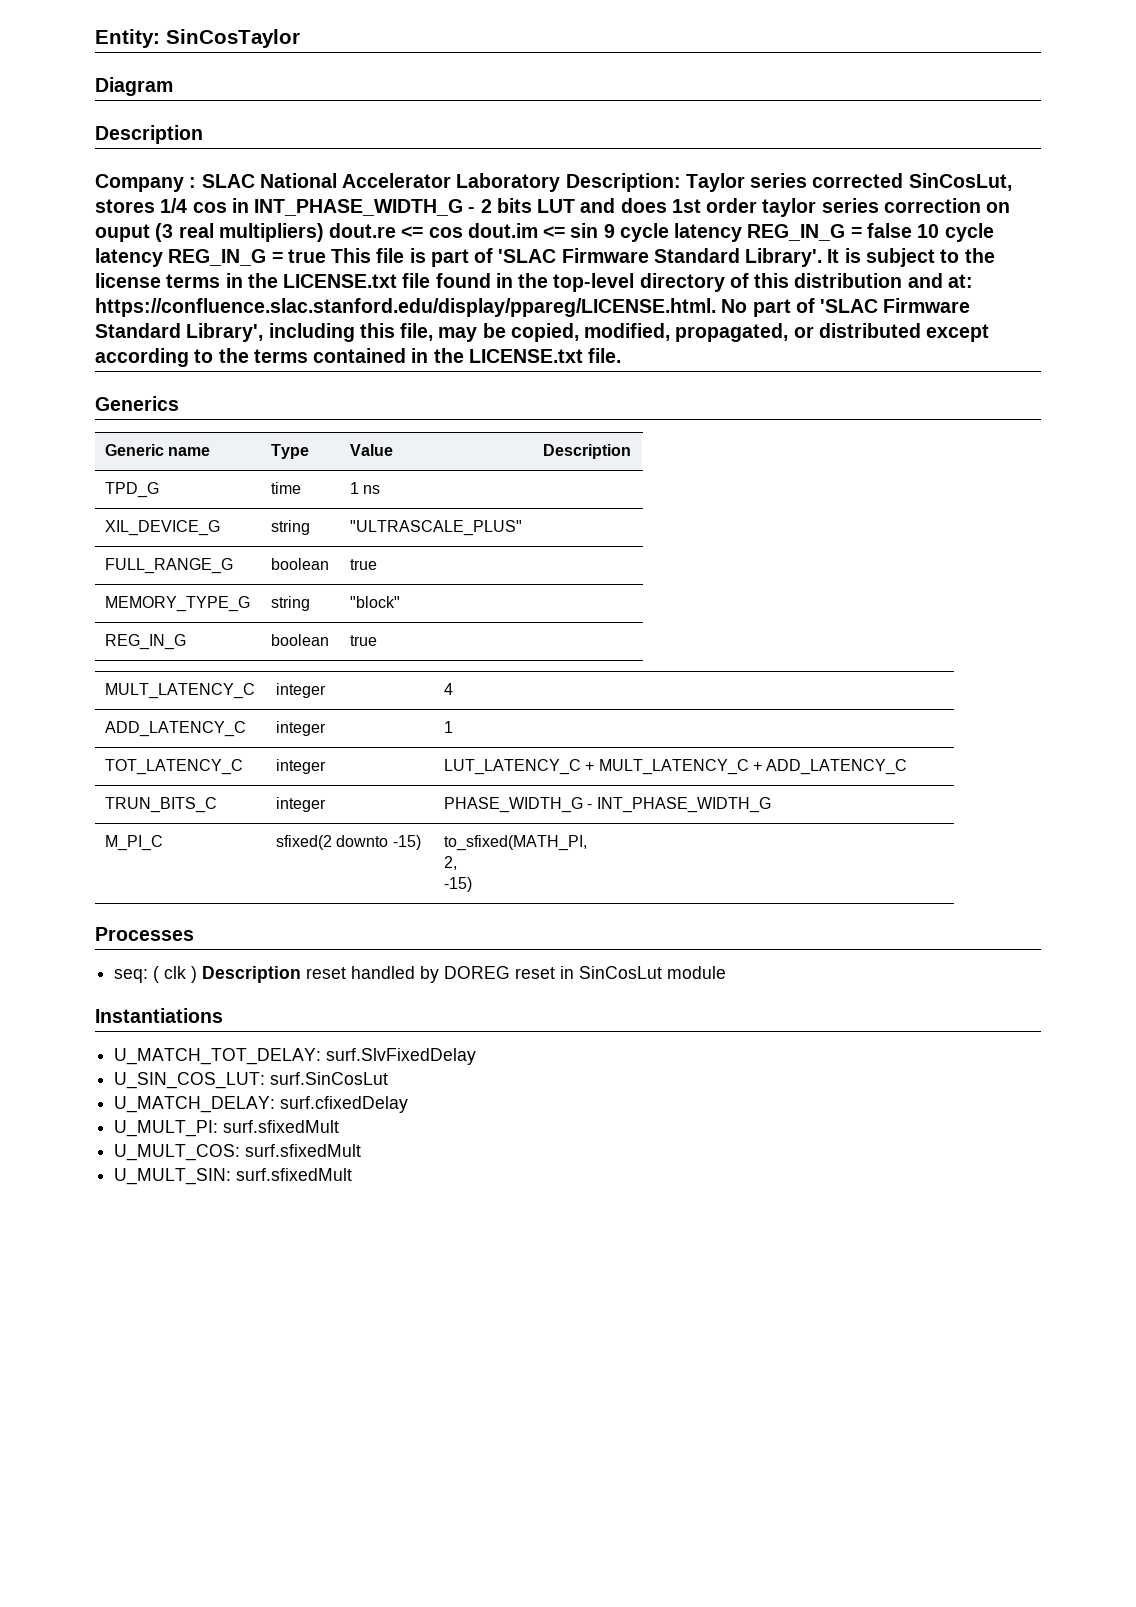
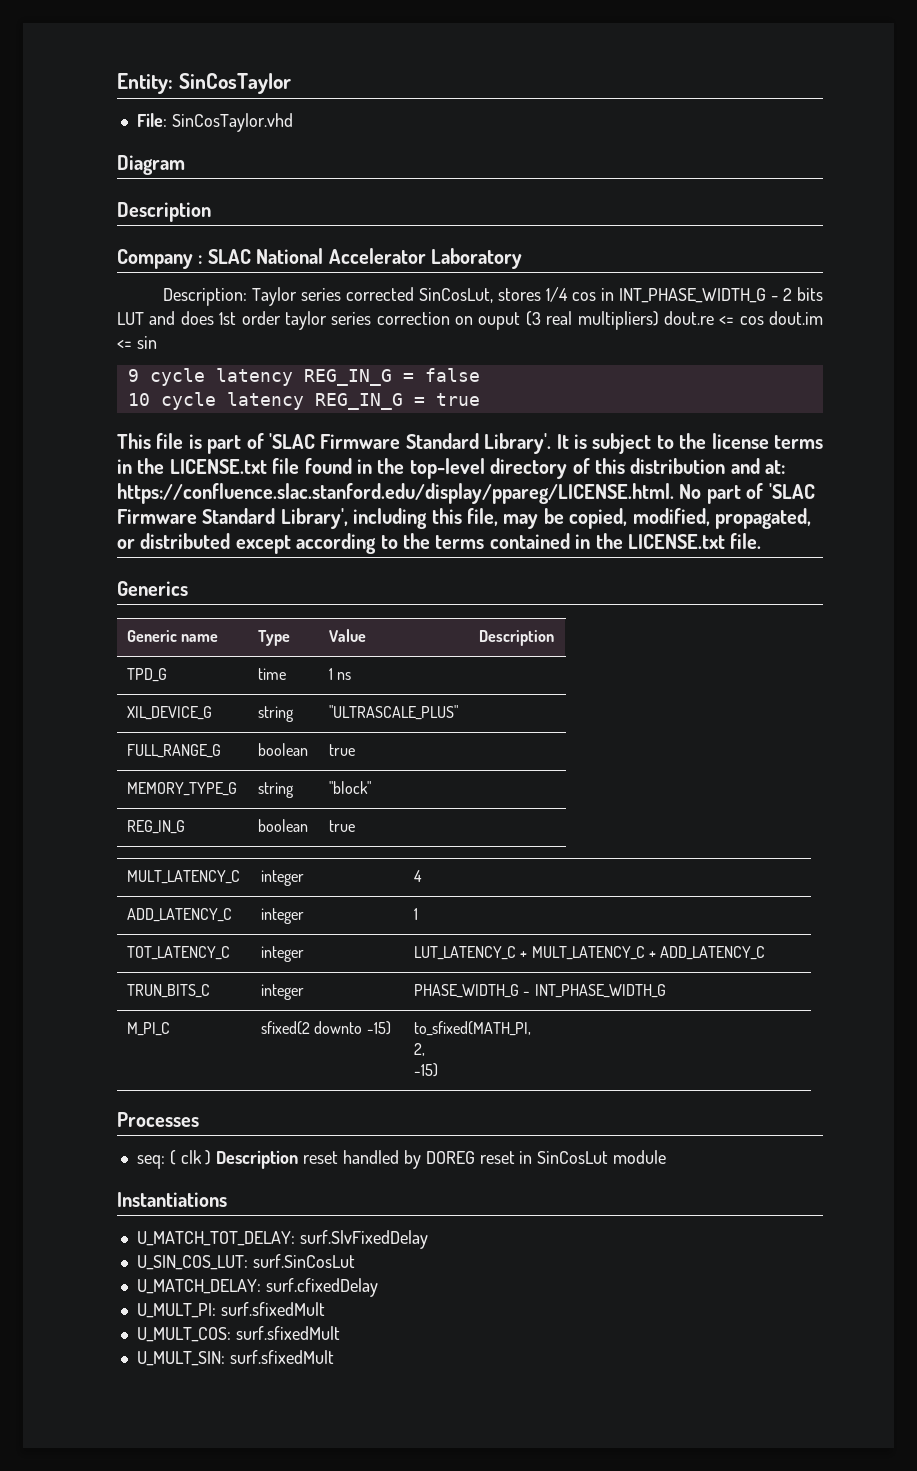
(300, 38) none -> [136,113,293,132] // File: SinCosTaylor.vhd
(561, 182) none -> (522, 258) //
(599, 230) none -> (157, 342) //
(912, 230) none -> (480, 375) //
(326, 256) none -> (480, 399) //

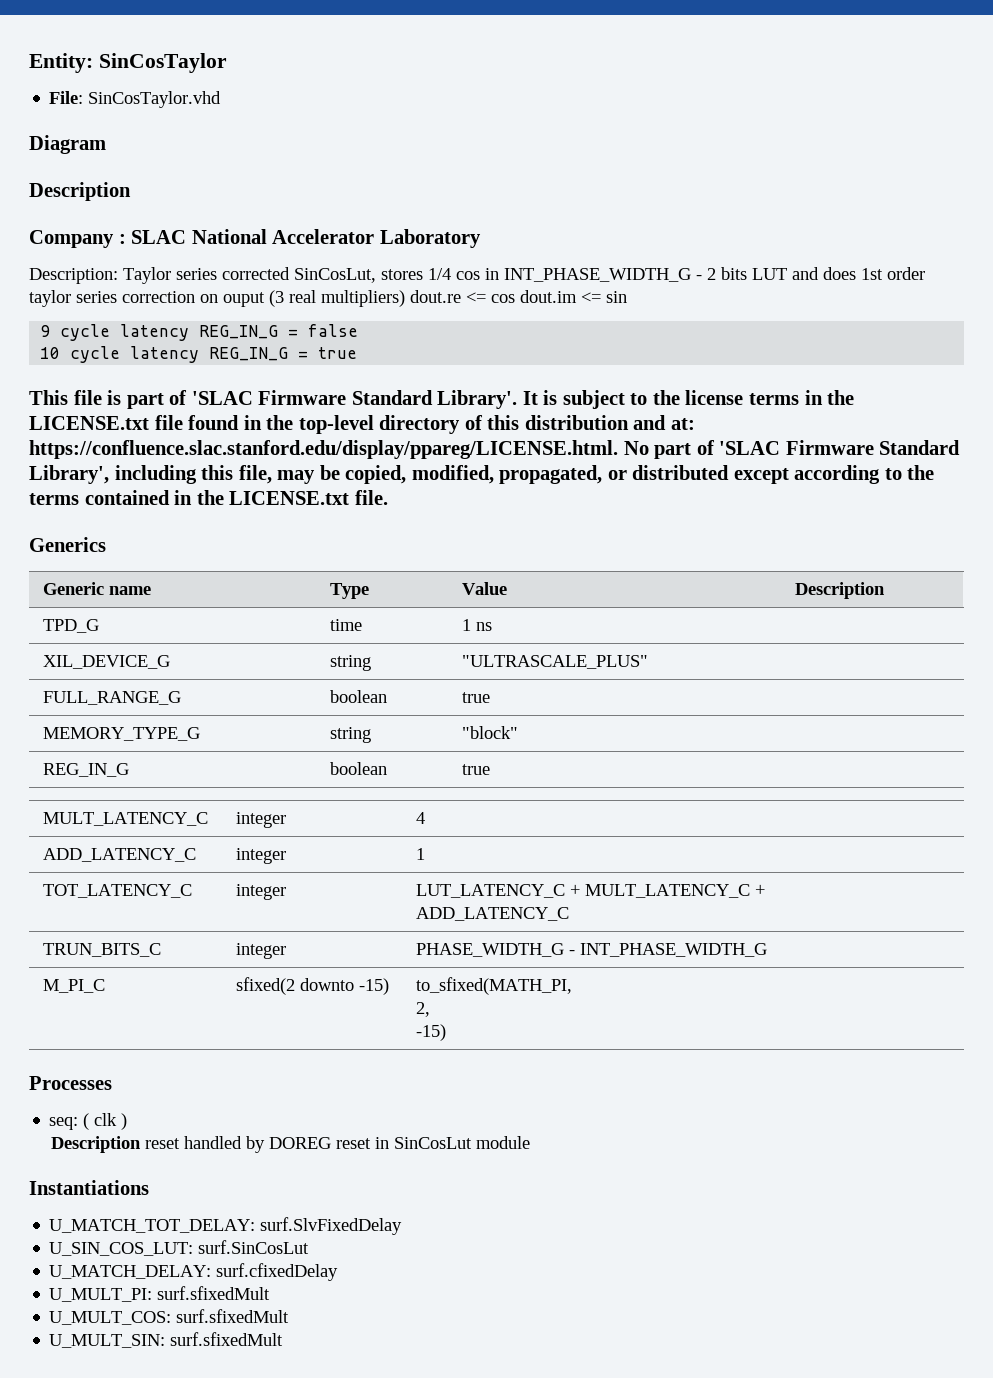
(212, 1157) none -> (128, 1121) //

